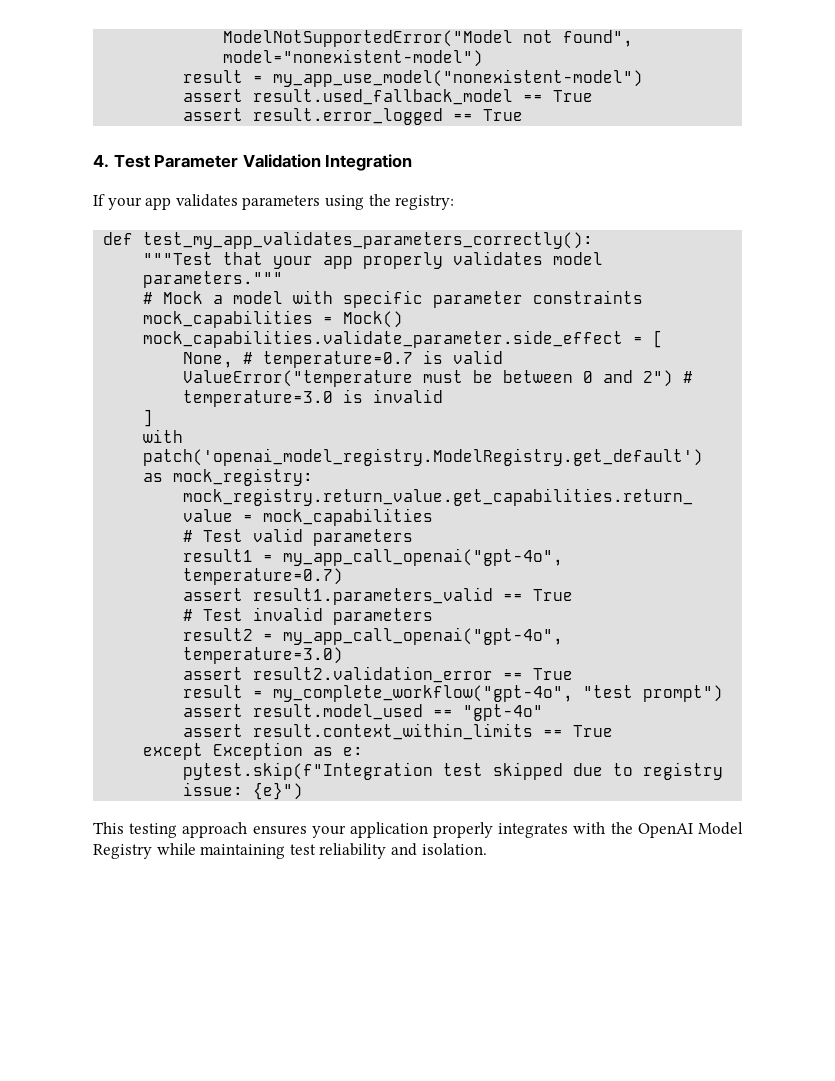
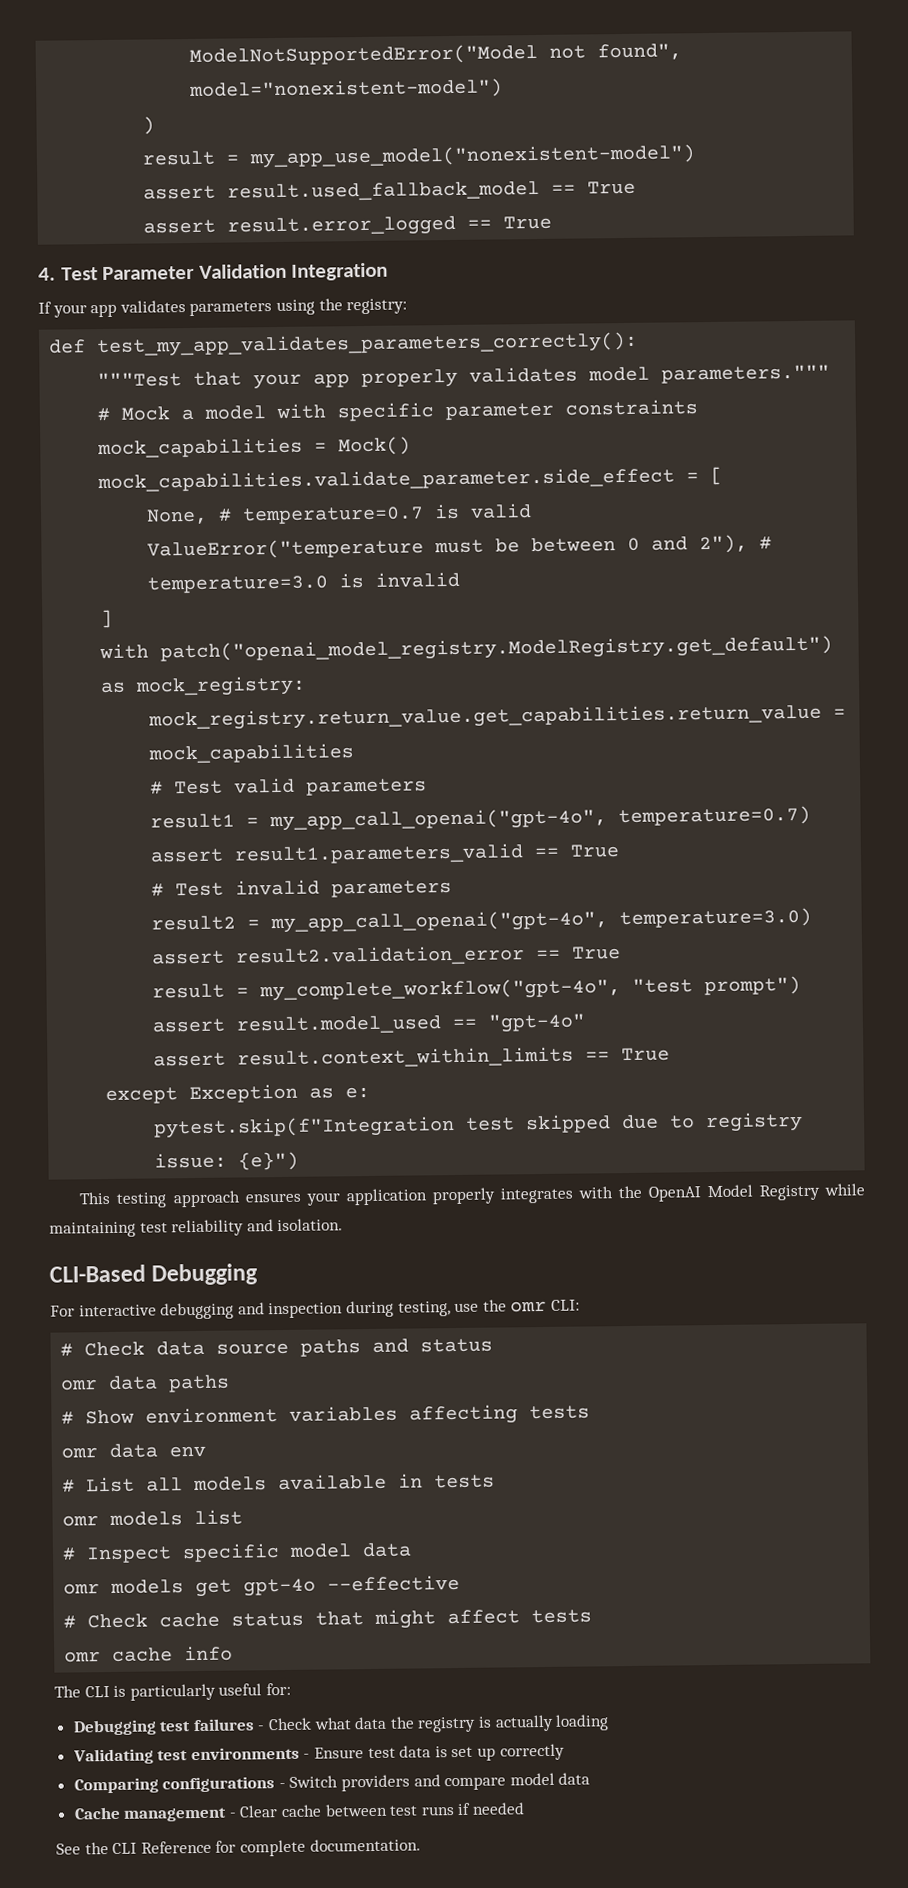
(484, 58) none -> [142,116,156,135] // )
[643,370,674,387] 2") -> [699,534,749,554] 2"),
[143,448,704,466] patch('openai_model_registry.ModelRegistry.get_default') -> [160,635,834,663] patch("openai_model_registry.ModelRegistry.get_default")
(487, 849) none -> [49,1263,259,1286] [50,1299,580,1320] [60,1338,494,1357] [60,1374,231,1393] [61,1404,591,1425] [61,1443,207,1459] [62,1473,496,1493] [62,1509,244,1527] [62,1542,413,1564] [63,1574,461,1598] [63,1609,593,1629] [64,1645,234,1663] [54,1682,291,1701] [72,1714,610,1736] [72,1743,565,1765] [73,1772,591,1794] [73,1802,526,1822] [56,1838,421,1857] // CLI-Based Debugging // For interactive debugging and inspection during testing, use the omr CLI: // # Check data source paths and status // omr data paths // # Show environment variables affecting tests // omr data env // # List all models available in tests // omr models list // # Inspect specific model data // omr models get gpt-4o --effective // # Check cache status that might affect tests // omr cache info // The CLI is particularly useful for: // Debugging test failures - Check what data the registry is actually loading // Validating test environments - Ensure test data is set up correctly // Comparing configurations - Switch providers and compare model data // Cache management - Clear cache between test runs if needed // See the CLI Reference for complete documentation.

